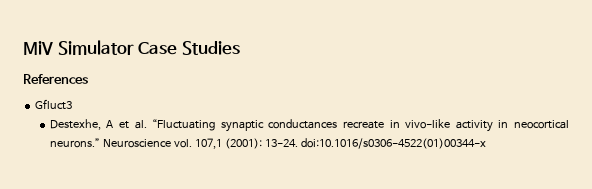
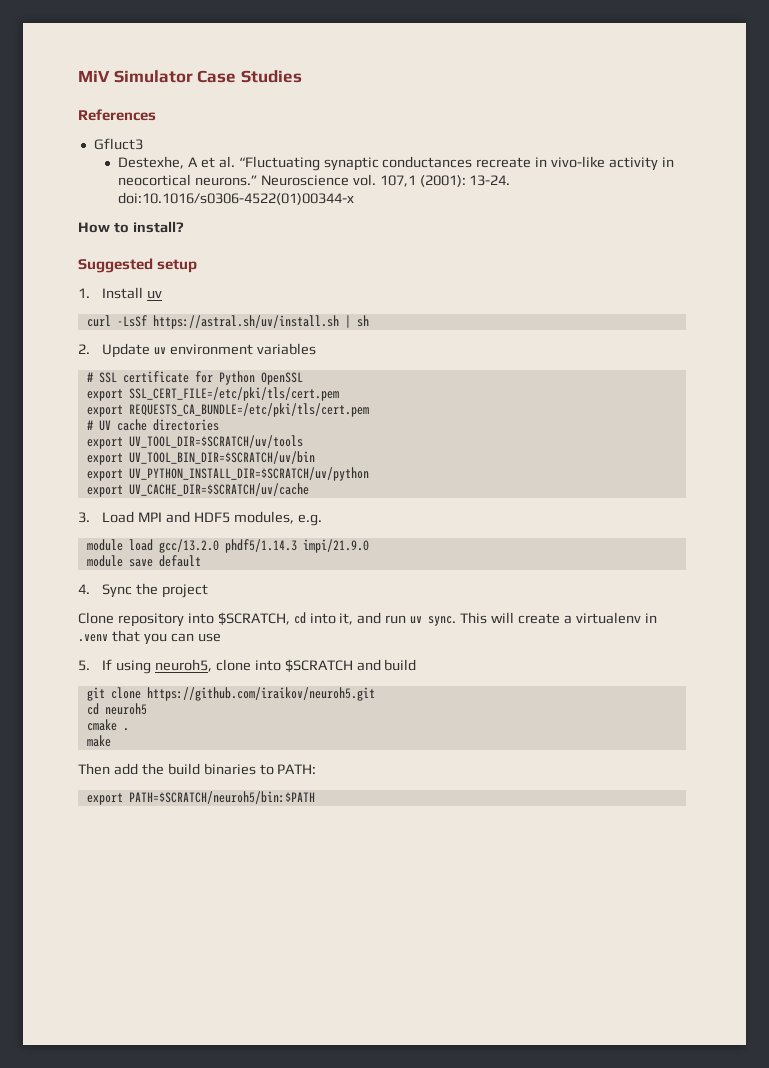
(486, 143) none -> [78,221,184,233] [78,258,198,273] [78,287,162,299] [86,315,369,329] [78,343,316,358] [86,371,303,385] [86,387,339,401] [86,403,369,417] [86,419,219,431] [86,435,303,449] [86,451,315,465] [86,467,369,481] [86,483,309,497] [78,511,322,526] [86,539,369,553] [86,555,201,567] [78,583,208,598] [78,612,657,627] [78,630,221,645] [78,659,417,674] [86,687,375,701] [86,703,147,715] [86,719,129,731] [86,735,111,747] [78,763,317,775] [86,791,315,805] // How to install? // Suggested setup // 1. Install uv // curl -LsSf https://astral.sh/uv/install.sh | sh // 2. Update uv environment variables // # SSL certificate for Python OpenSSL // export SSL_CERT_FILE=/etc/pki/tls/cert.pem // export REQUESTS_CA_BUNDLE=/etc/pki/tls/cert.pem // # UV cache directories // export UV_TOOL_DIR=$SCRATCH/uv/tools // export UV_TOOL_BIN_DIR=$SCRATCH/uv/bin // export UV_PYTHON_INSTALL_DIR=$SCRATCH/uv/python // export UV_CACHE_DIR=$SCRATCH/uv/cache // 3. Load MPI and HDF5 modules, e.g. // module load gcc/13.2.0 phdf5/1.14.3 impi/21.9.0 // module save default // 4. Sync the project // Clone repository into $SCRATCH, cd into it, and run uv sync. This will create a virtualenv in .venv that you can use // 5. If using neuroh5, clone into $SCRATCH and build // git clone https://github.com/iraikov/neuroh5.git // cd neuroh5 // cmake . // make // Then add the build binaries to PATH: // export PATH=$SCRATCH/neuroh5/bin:$PATH

